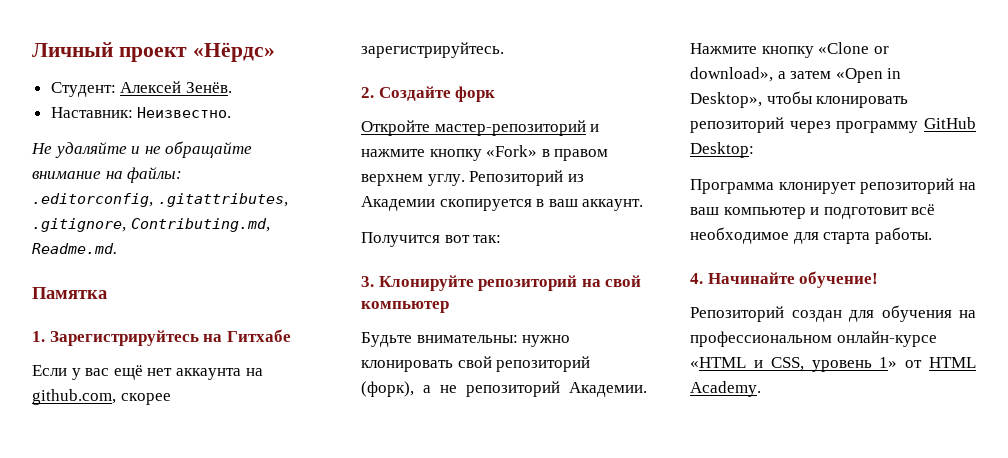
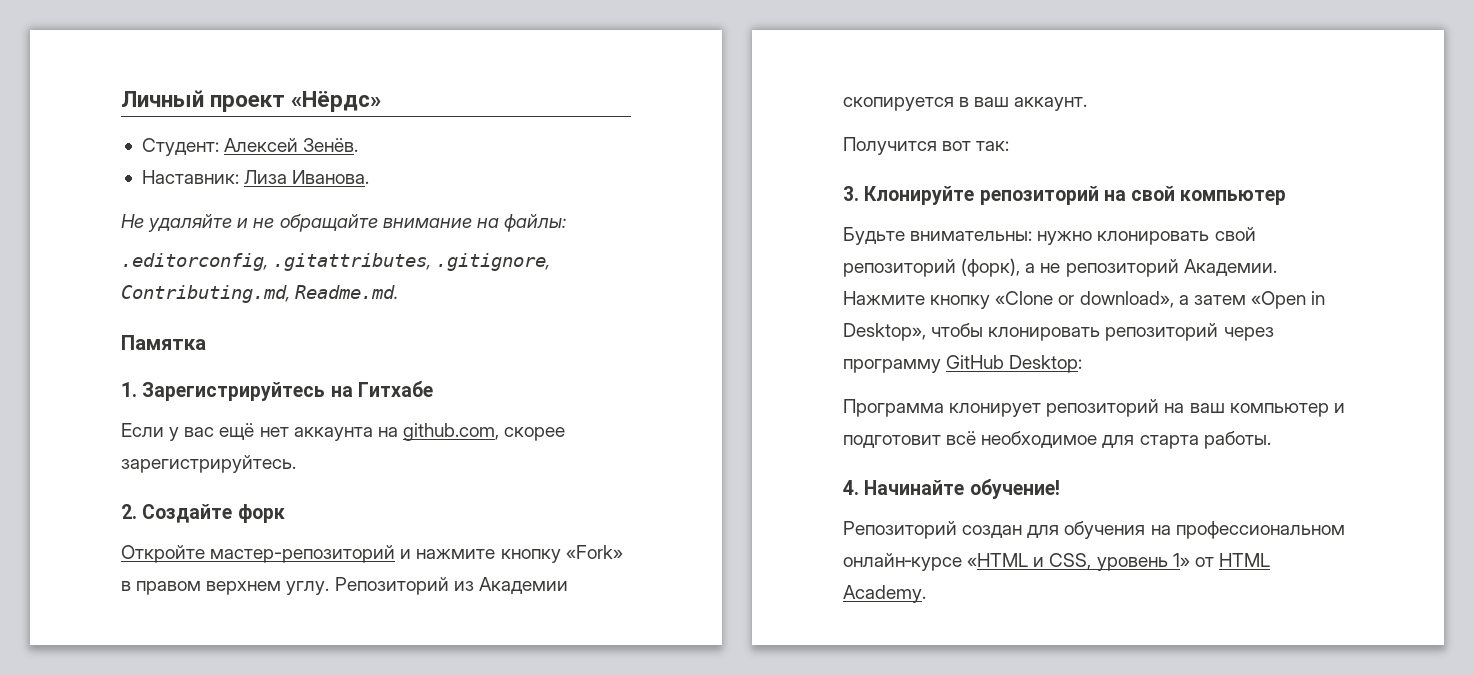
[137,107,232,118] Неизвестно. -> [244,170,370,184] Лиза Иванова.

